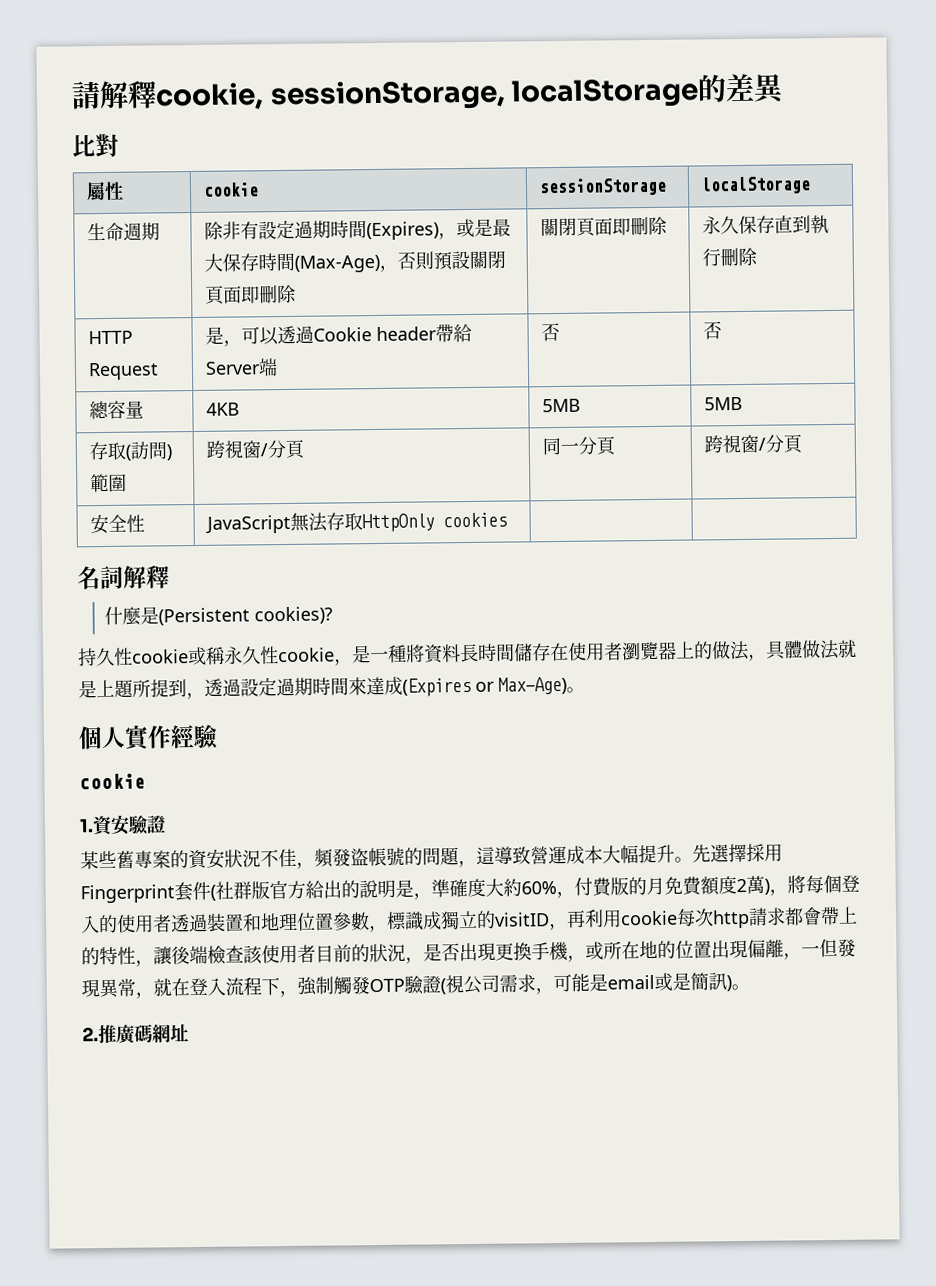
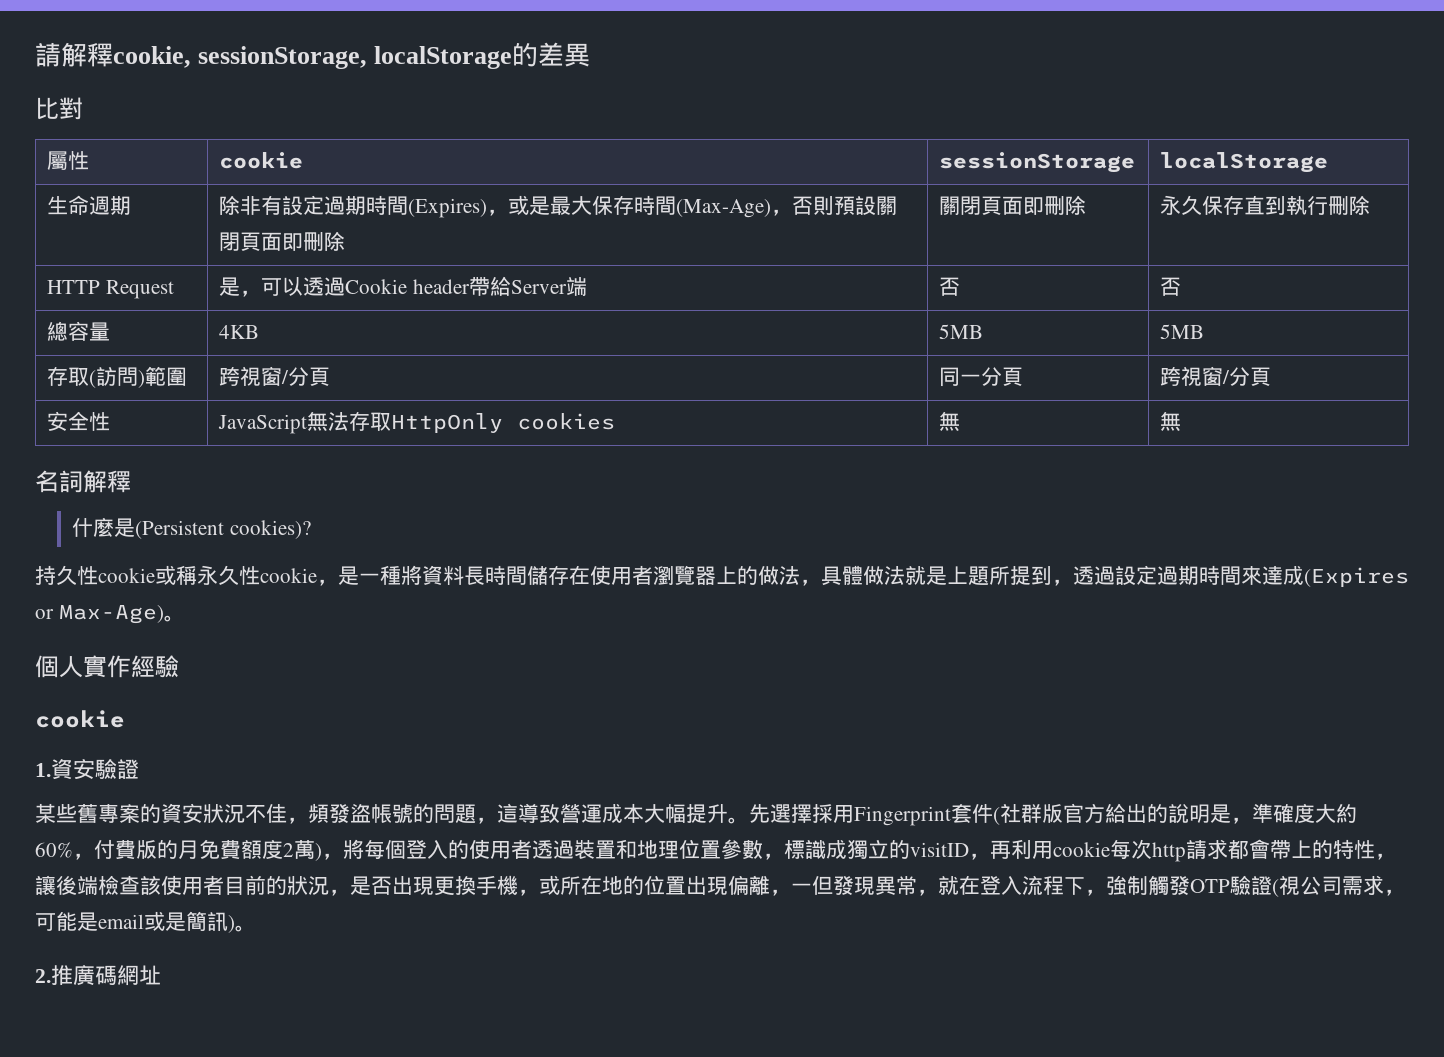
(507, 520) | -> [938,411,960,431] [1159,411,1181,431] 無 | 無

